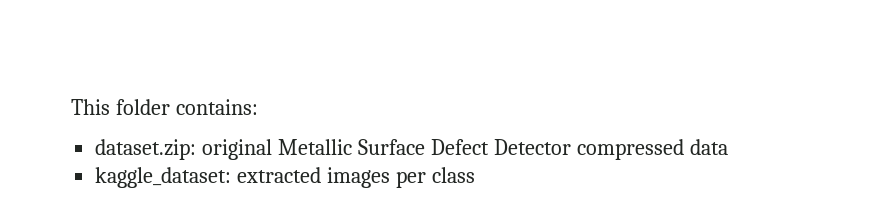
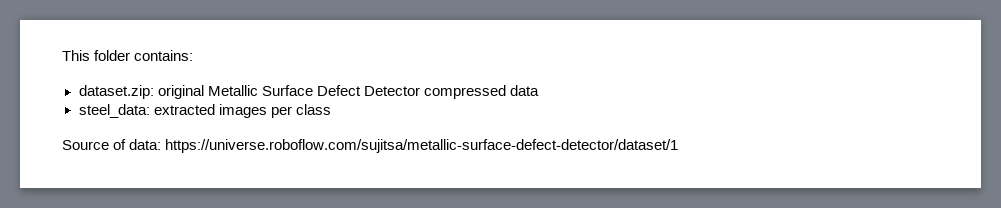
[95,167,232,188] kaggle_dataset: -> [78,104,150,118] steel_data:
(475, 175) none -> [62,139,679,153] // Source of data: https://universe.roboflow.com/sujitsa/metallic-surface-defect-detector/dataset/1

